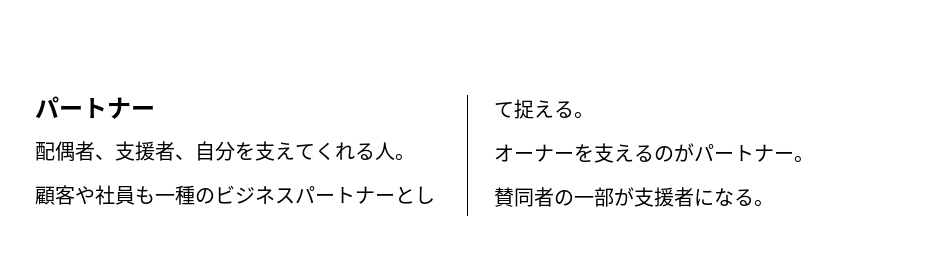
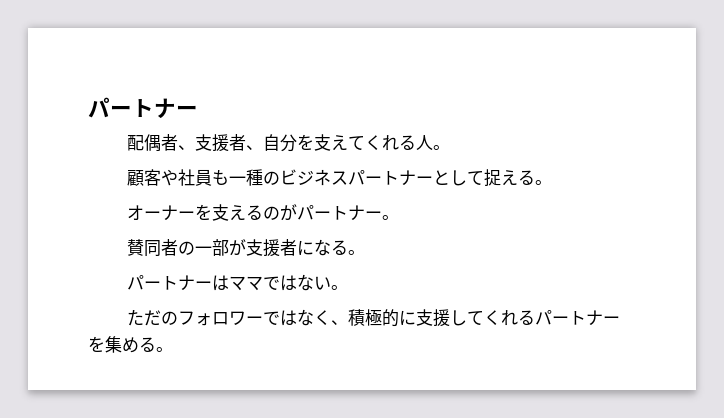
(774, 203) none -> [126,274,348,291] [126,309,620,327] [88,336,173,353] // パートナーはママではない。 // ただのフォロワーではなく、積極的に支援してくれるパートナーを集める。

